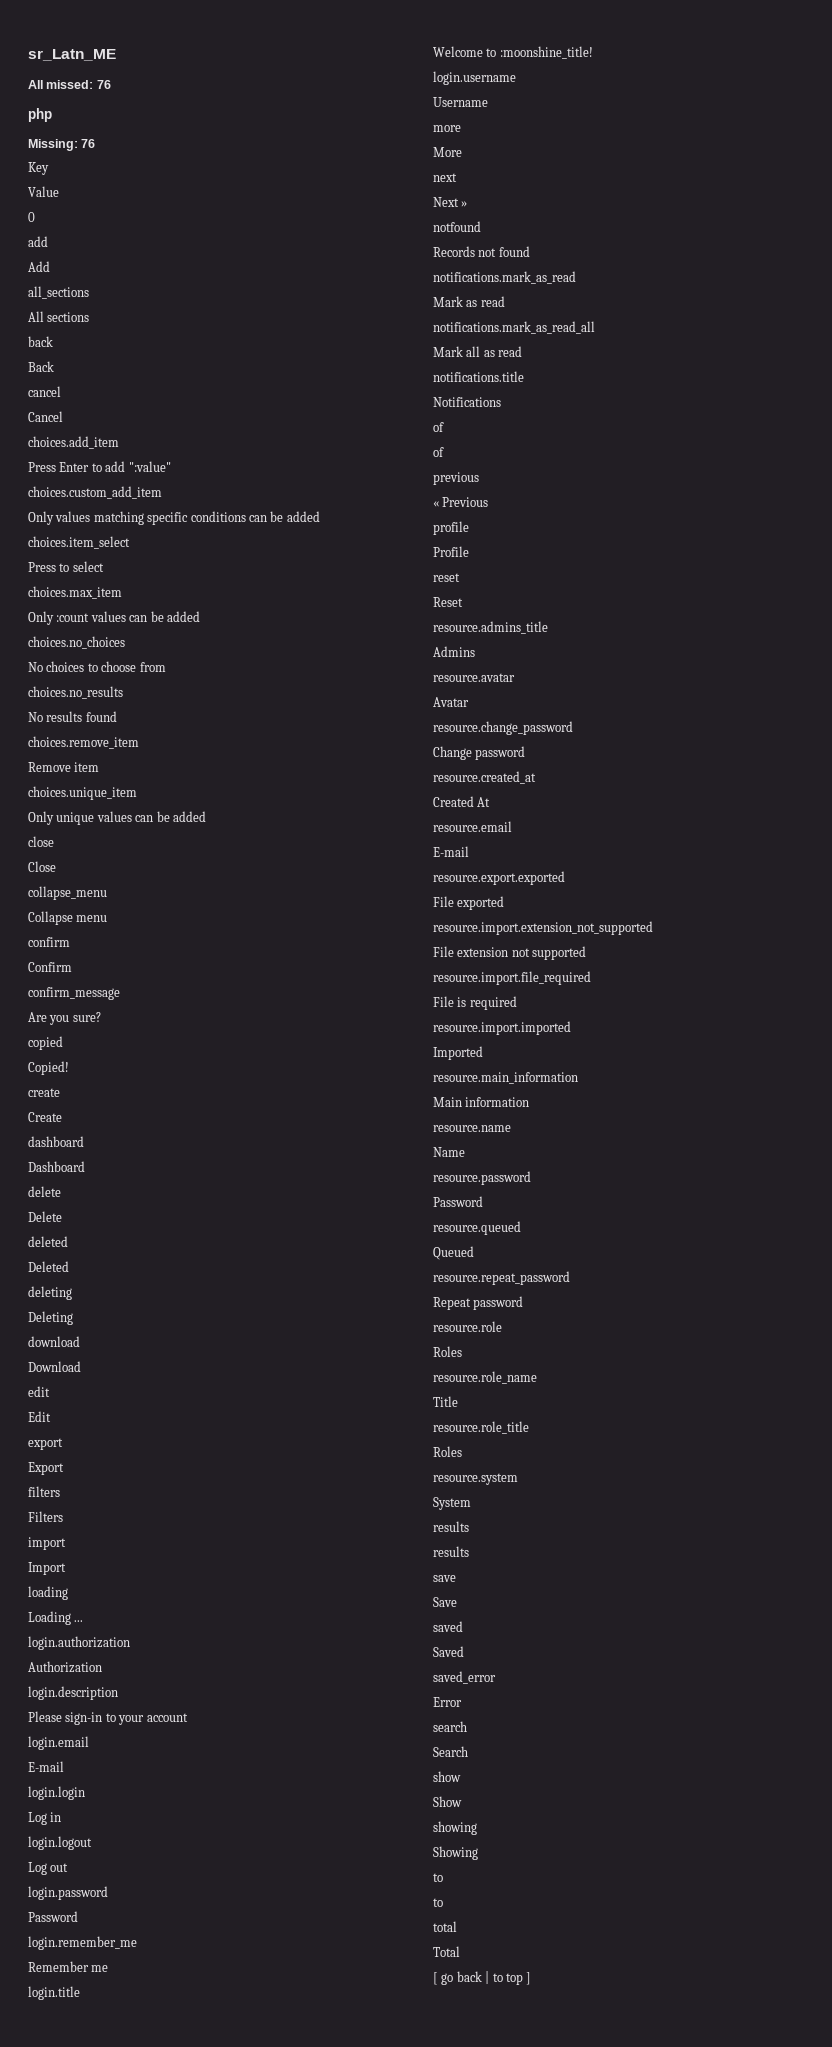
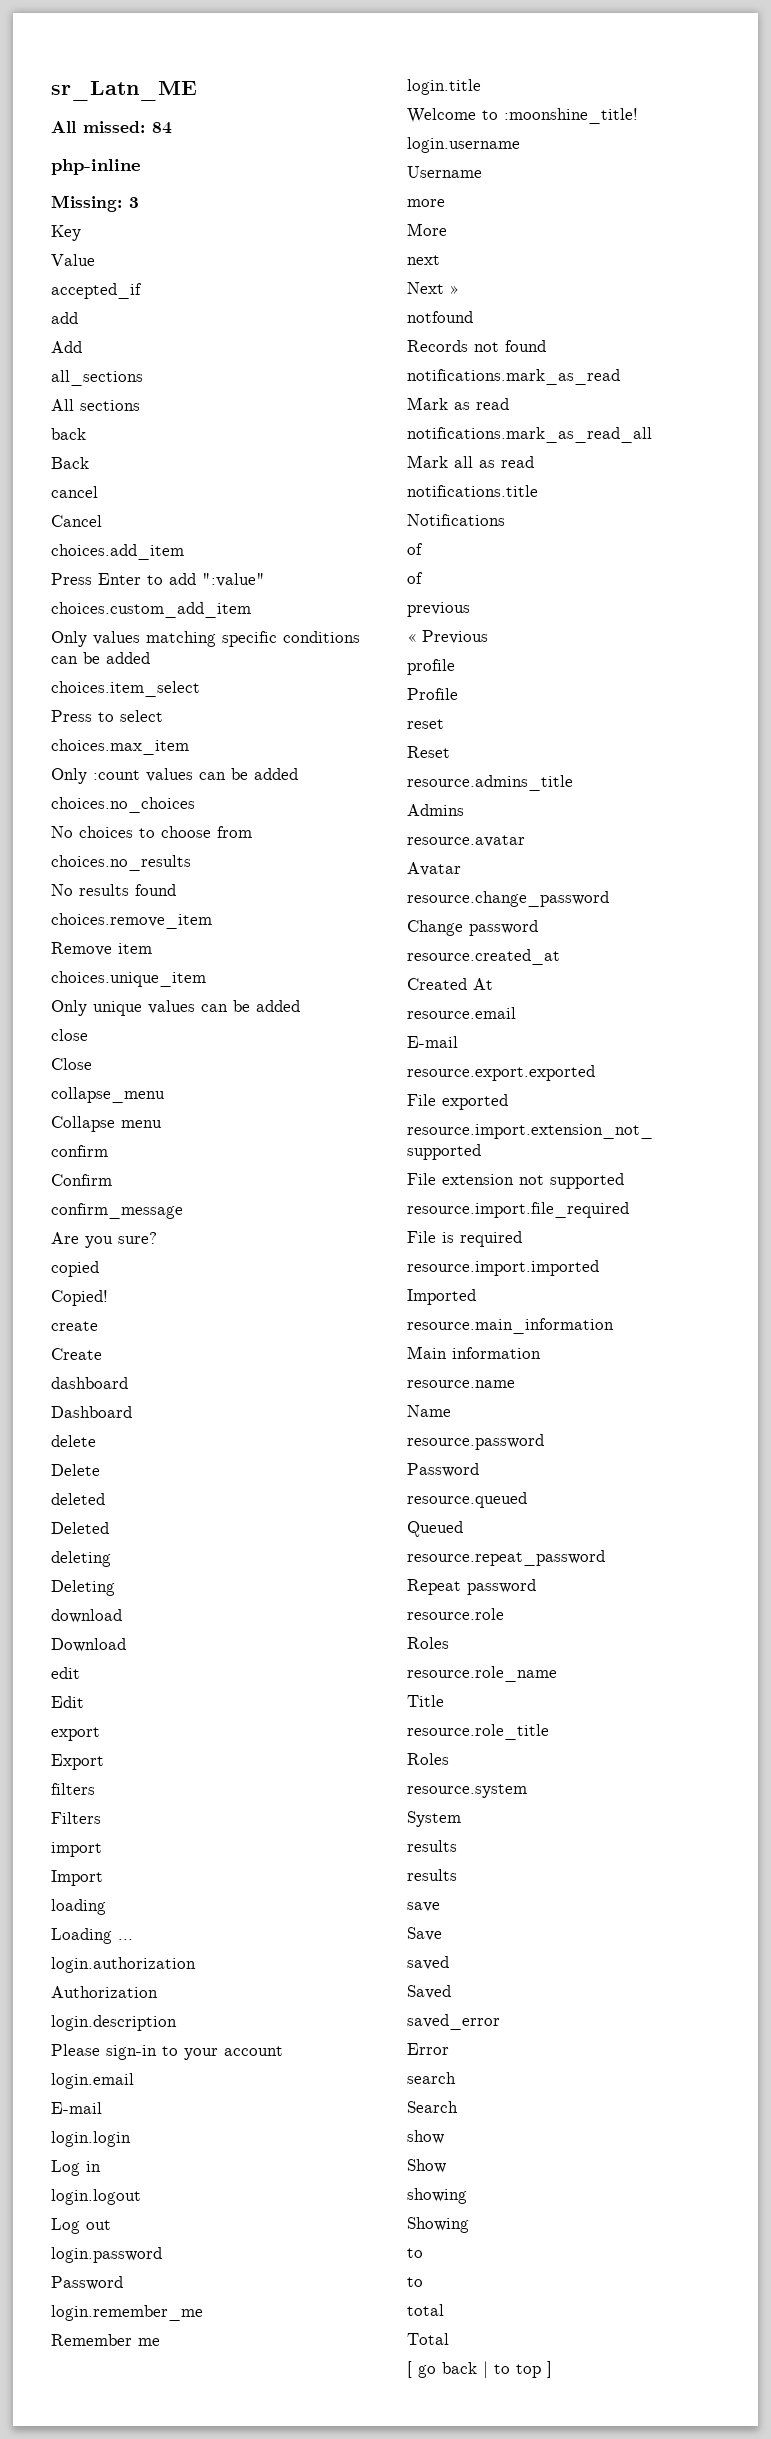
[96,80,111,89] [28,108,52,122] 76 // php -> [152,122,172,134] [51,159,140,175] 84 // php-inline
[81,139,96,148] 76 -> [129,197,139,208] 3
[28,212,35,222] 0 -> [51,283,142,299] accepted_if

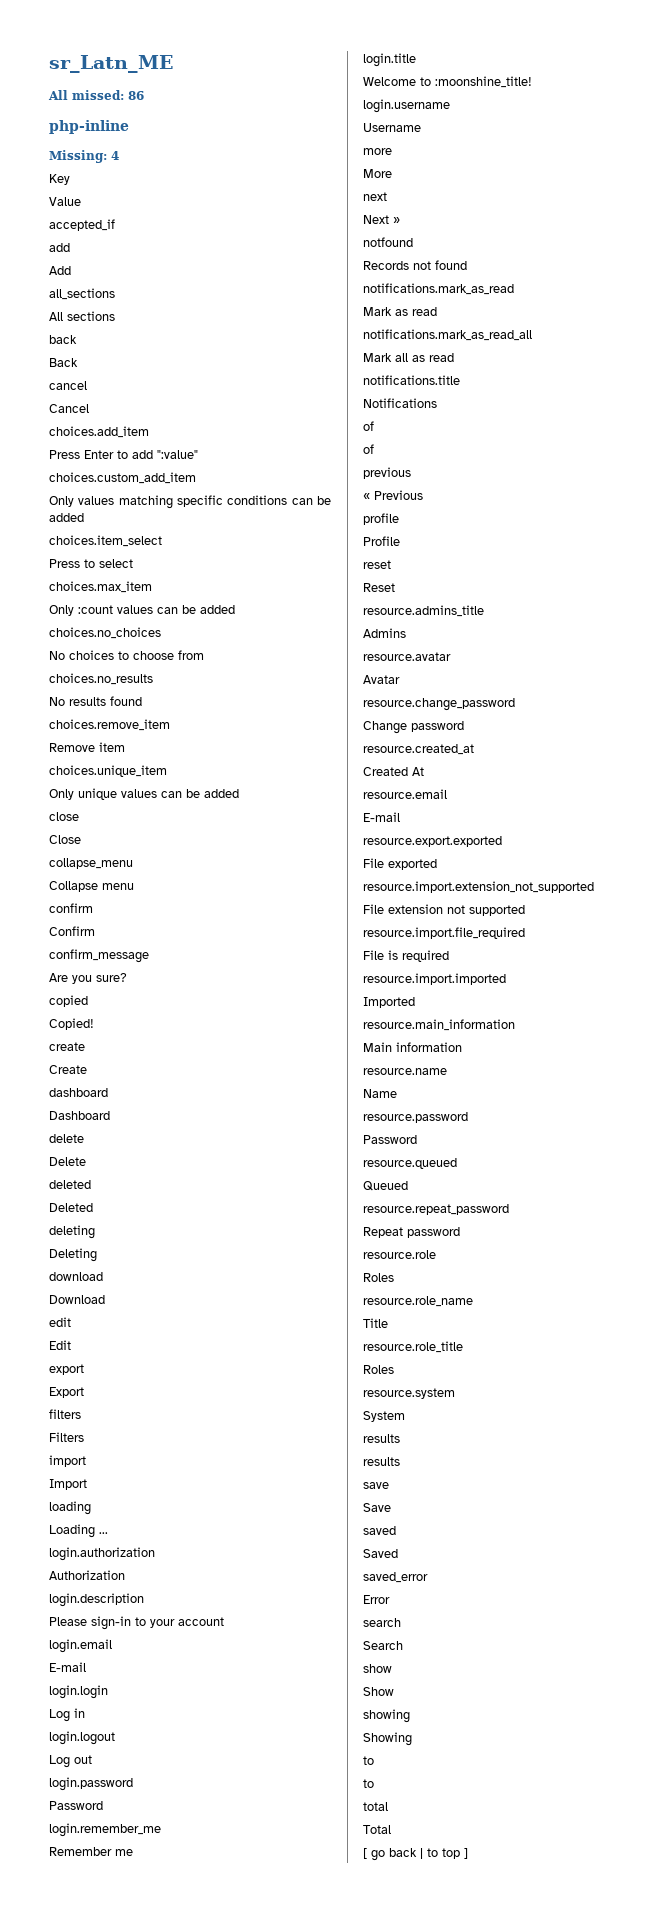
[152,122,172,134] 84 -> [128,91,144,100] 86
[129,197,139,208] 3 -> [111,151,119,160] 4

